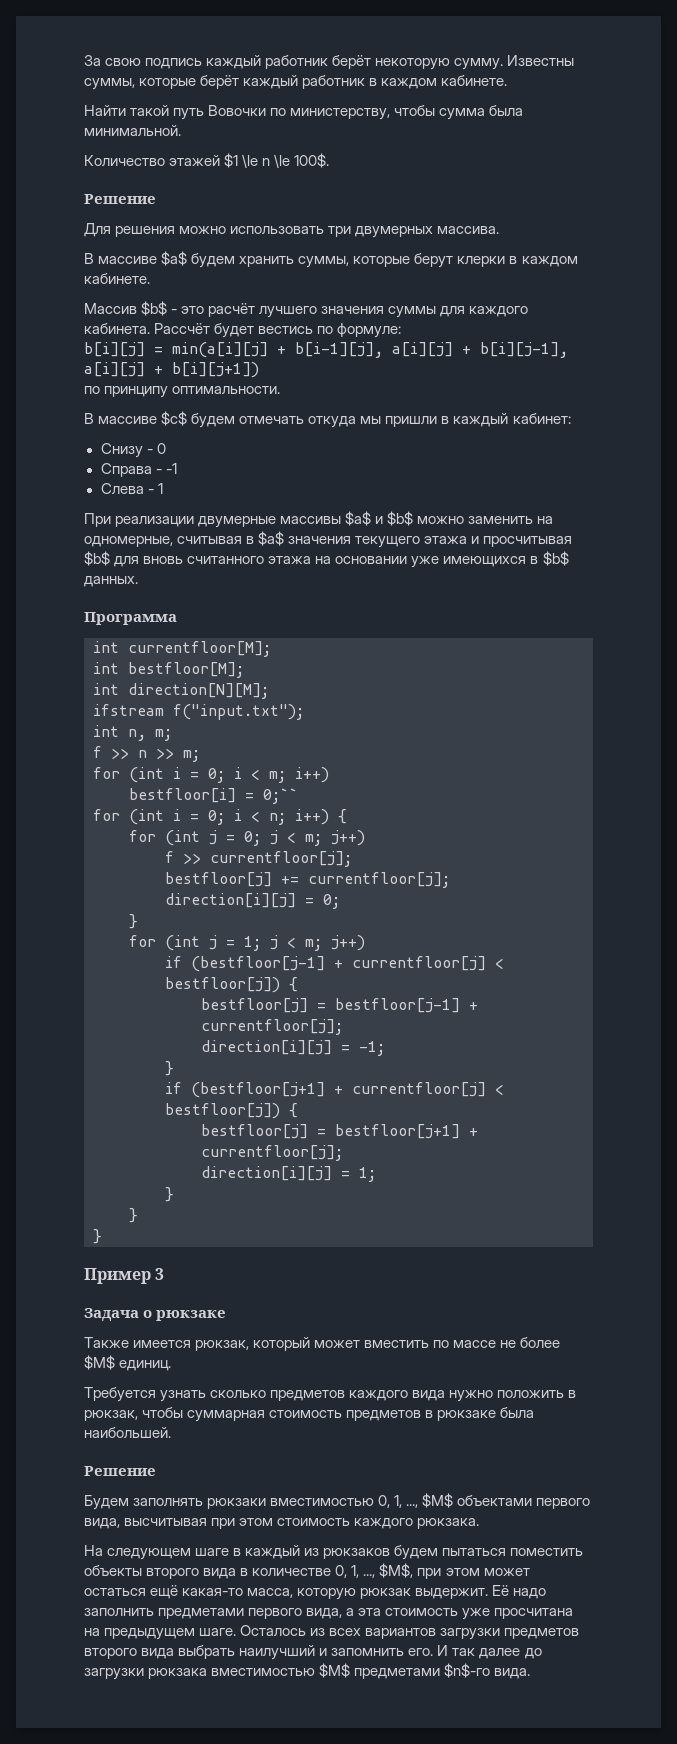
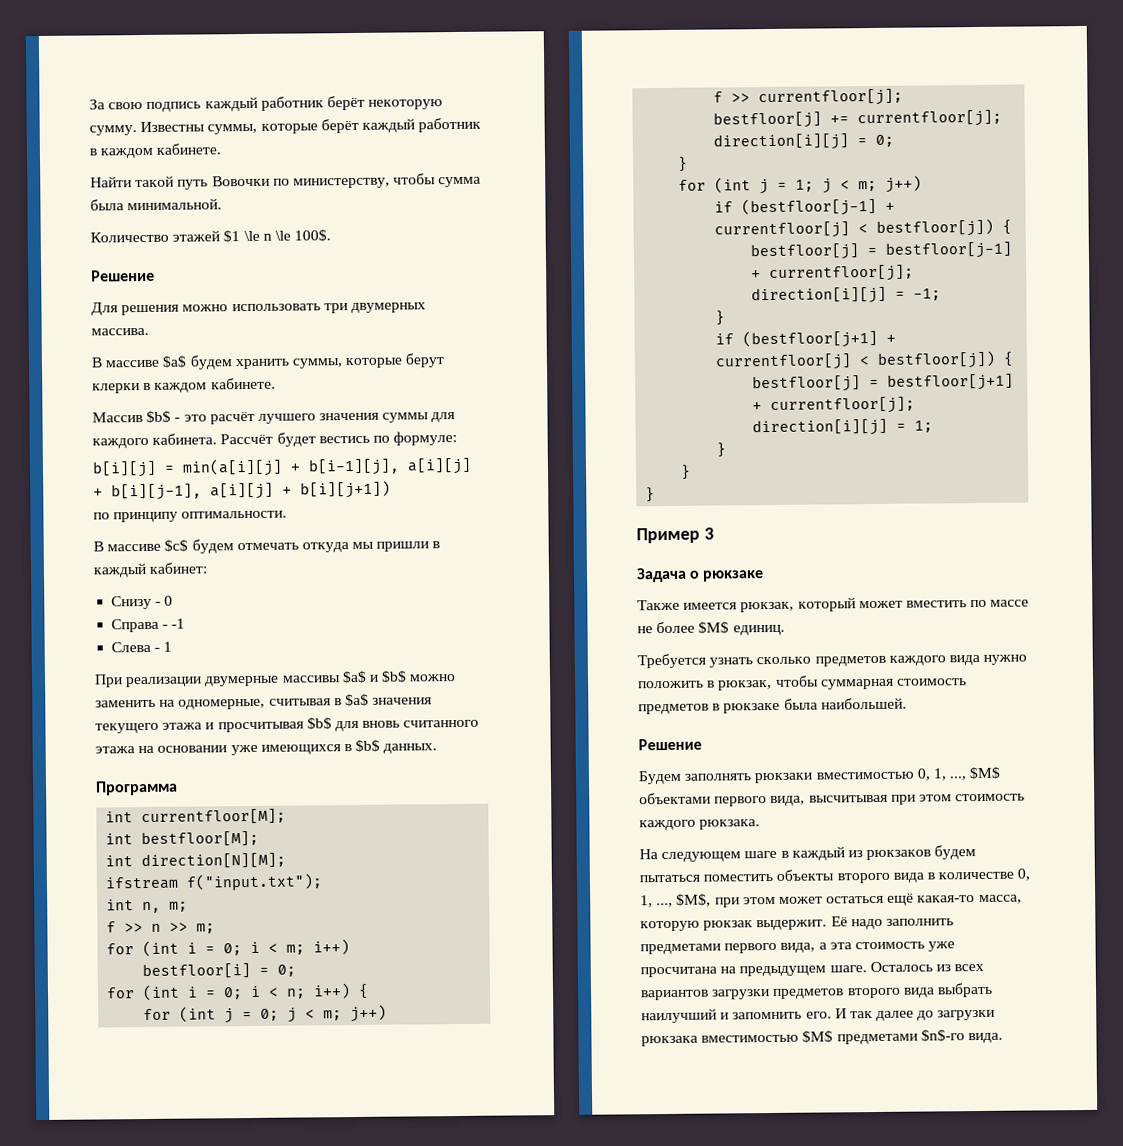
[263,788,298,804] 0;`` -> [277,964,297,977] 0;

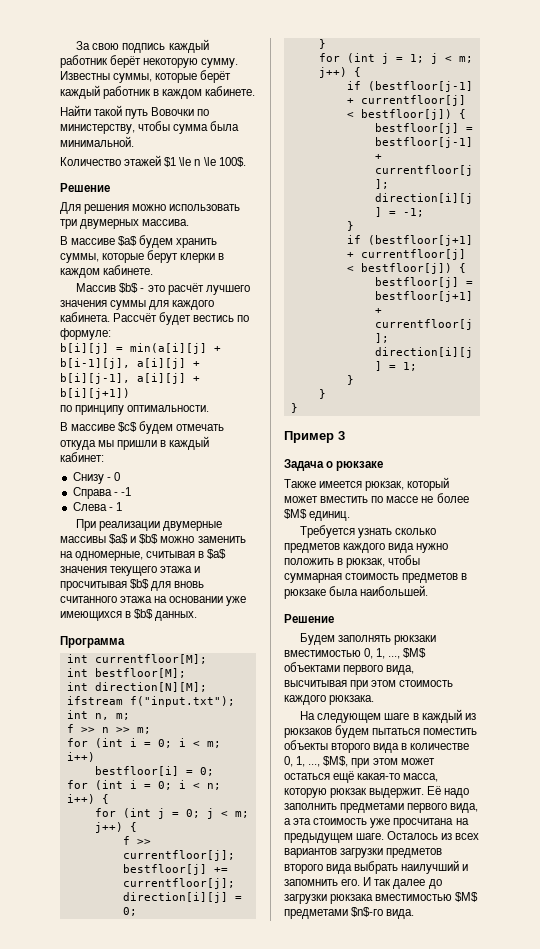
(388, 1013) none -> [129,822,137,832] {
(923, 184) none -> [353,67,361,77] {

